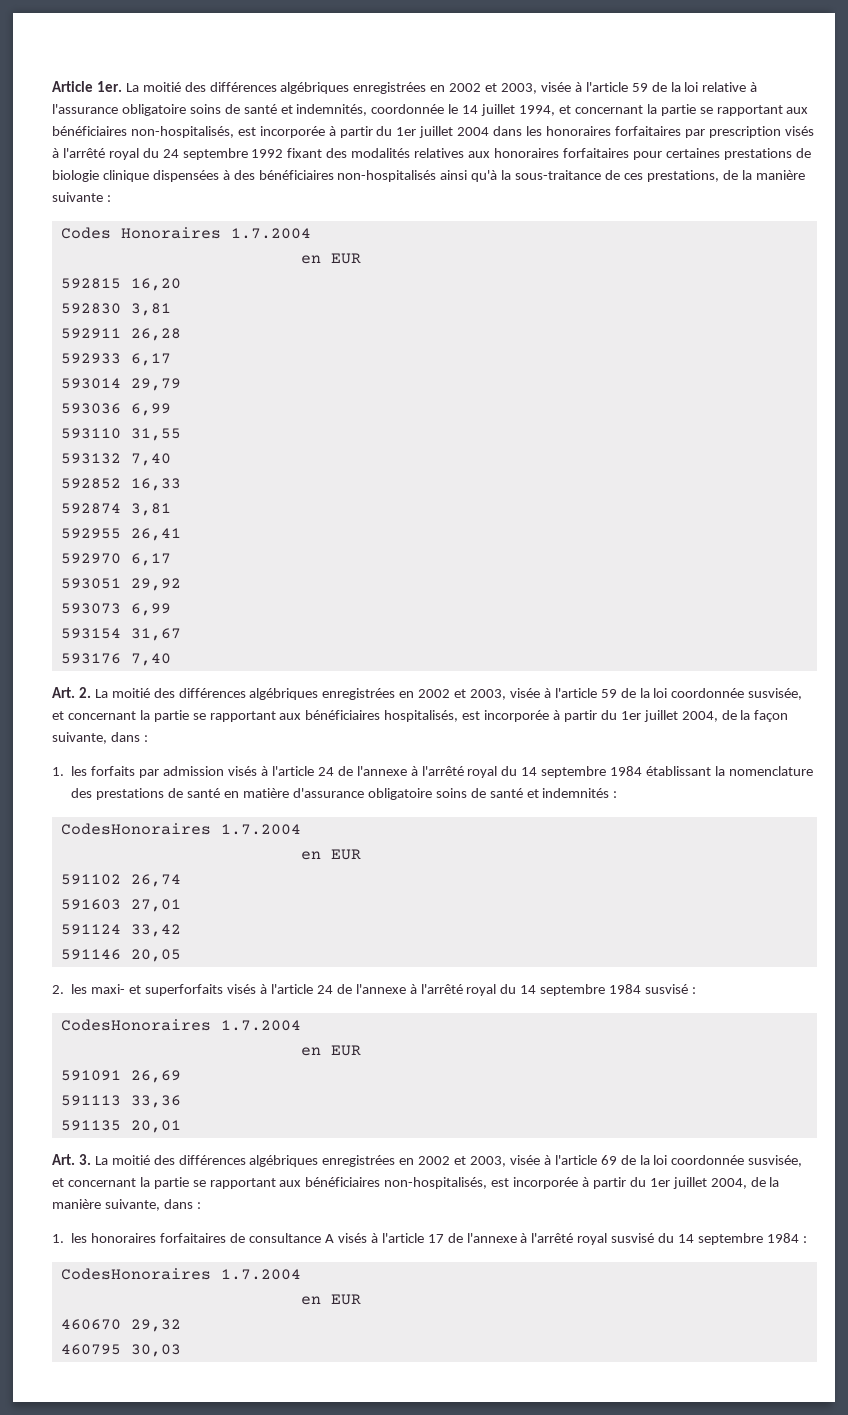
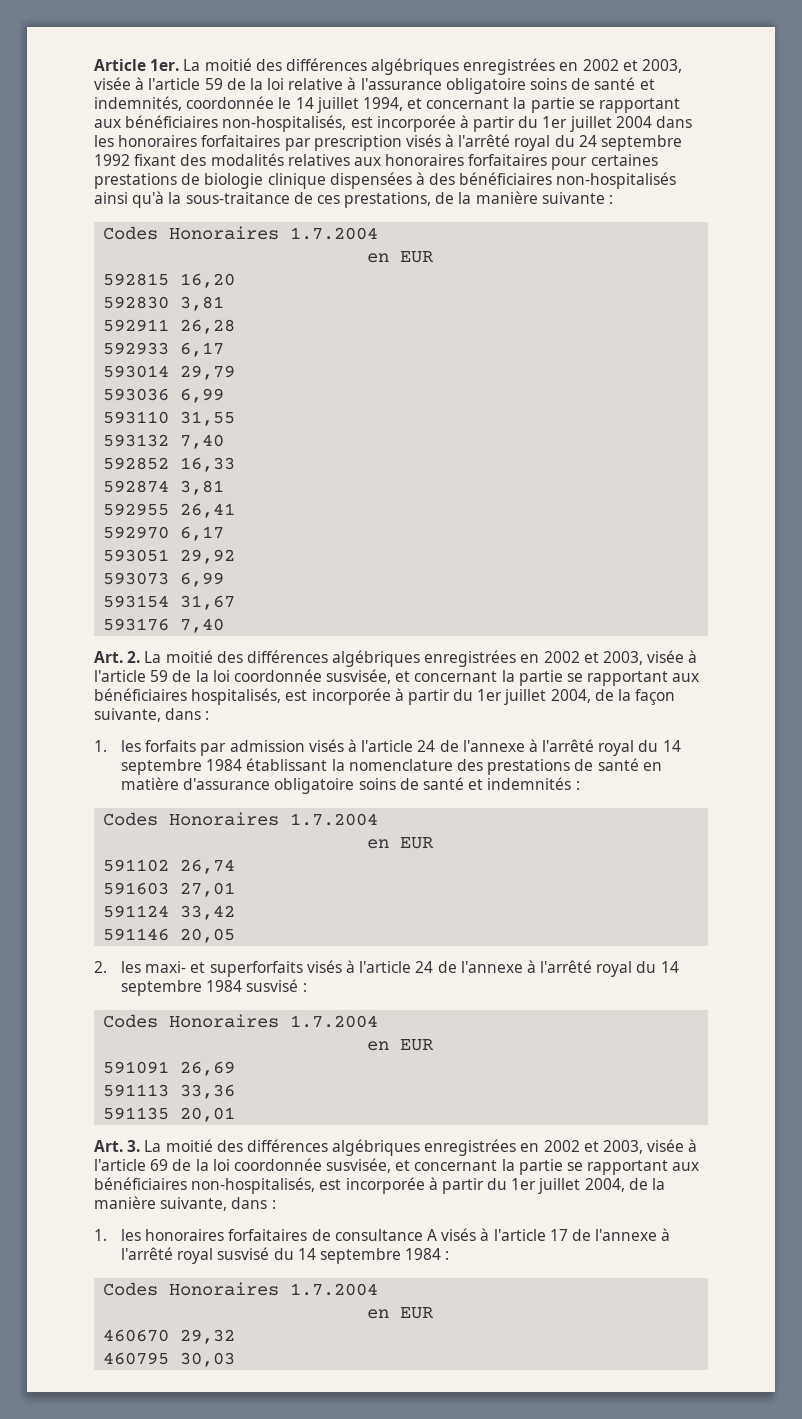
[60,823,211,835] CodesHonoraires -> [103,812,280,826] Codes Honoraires
[60,1019,211,1031] CodesHonoraires -> [103,1014,280,1028] Codes Honoraires
[60,1268,211,1280] CodesHonoraires -> [103,1282,280,1296] Codes Honoraires

